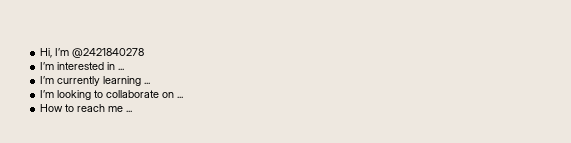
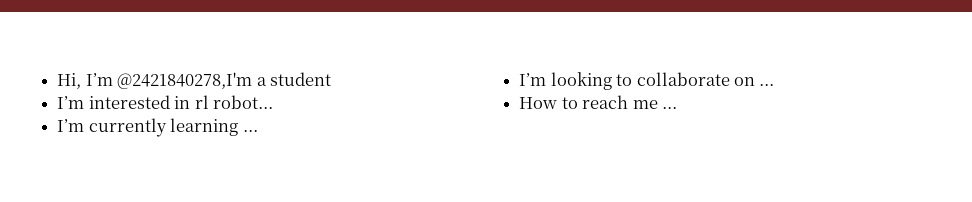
[72,48,145,58] @2421840278 -> [117,72,331,89] @2421840278,I'm a student
[118,68,125,70] ... -> [194,95,273,109] rl robot...

